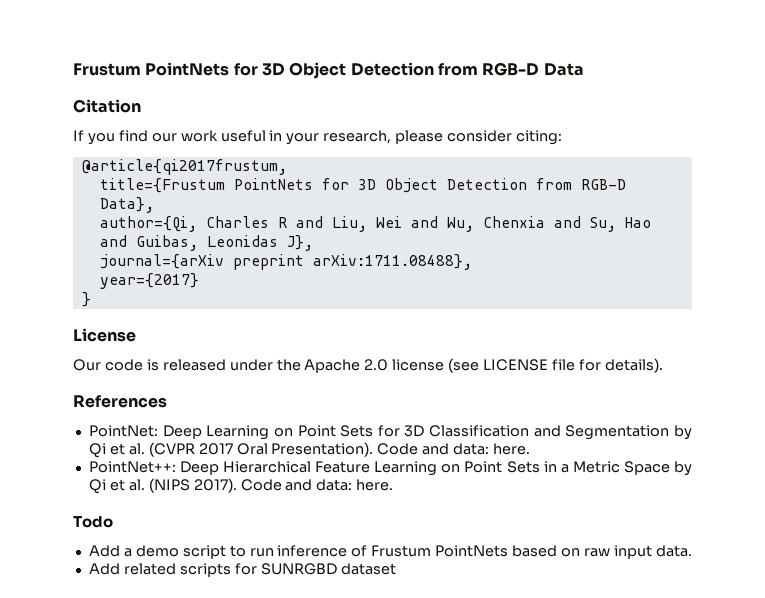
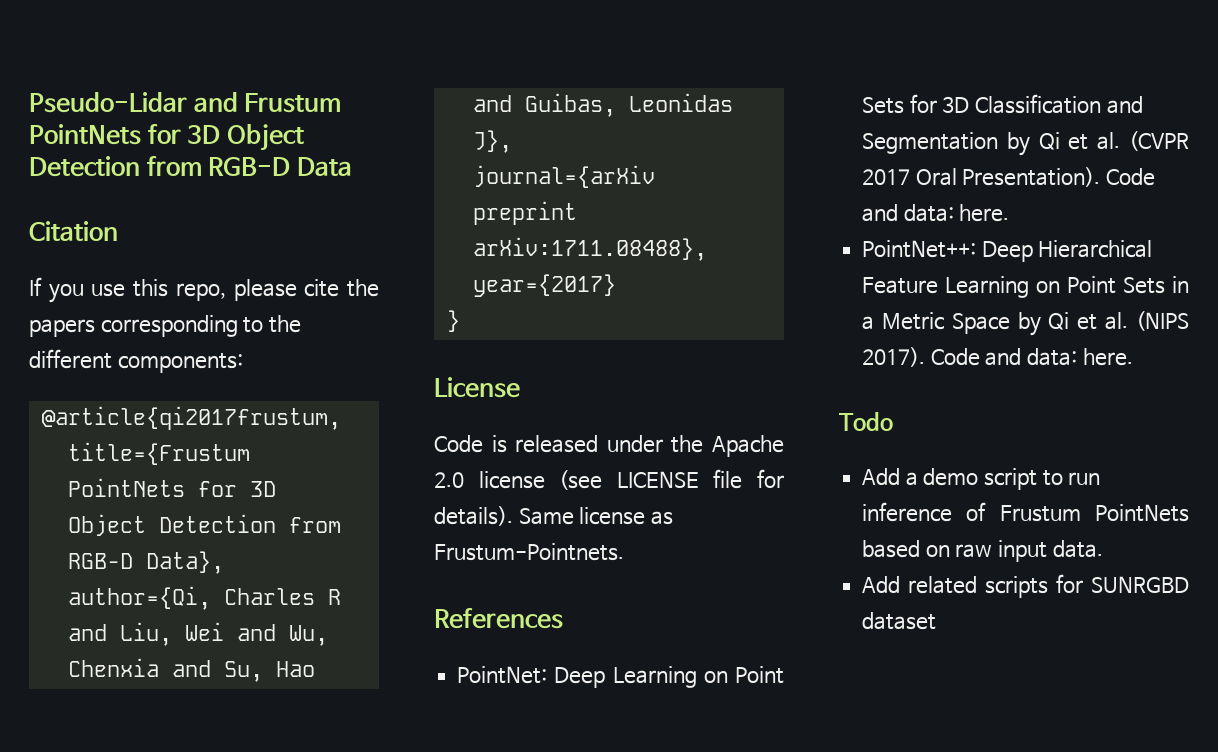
(73, 69) none -> [29,92,238,113] Pseudo-Lidar and
[118,130,563,145] find our work useful in your research, please consider citing: -> [91,279,379,301] [29,315,301,337] [29,349,243,373] use this repo, please cite the papers corresponding to the different components:
[73,359,143,371] Our code -> [434,435,483,453] Code
(663, 365) none -> [518,507,673,525] [434,543,624,561] Same license as Frustum-Pointnets.

